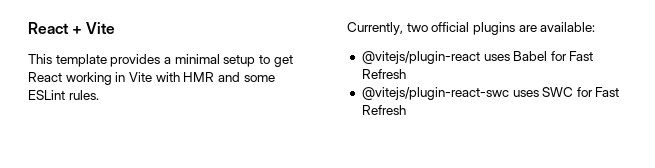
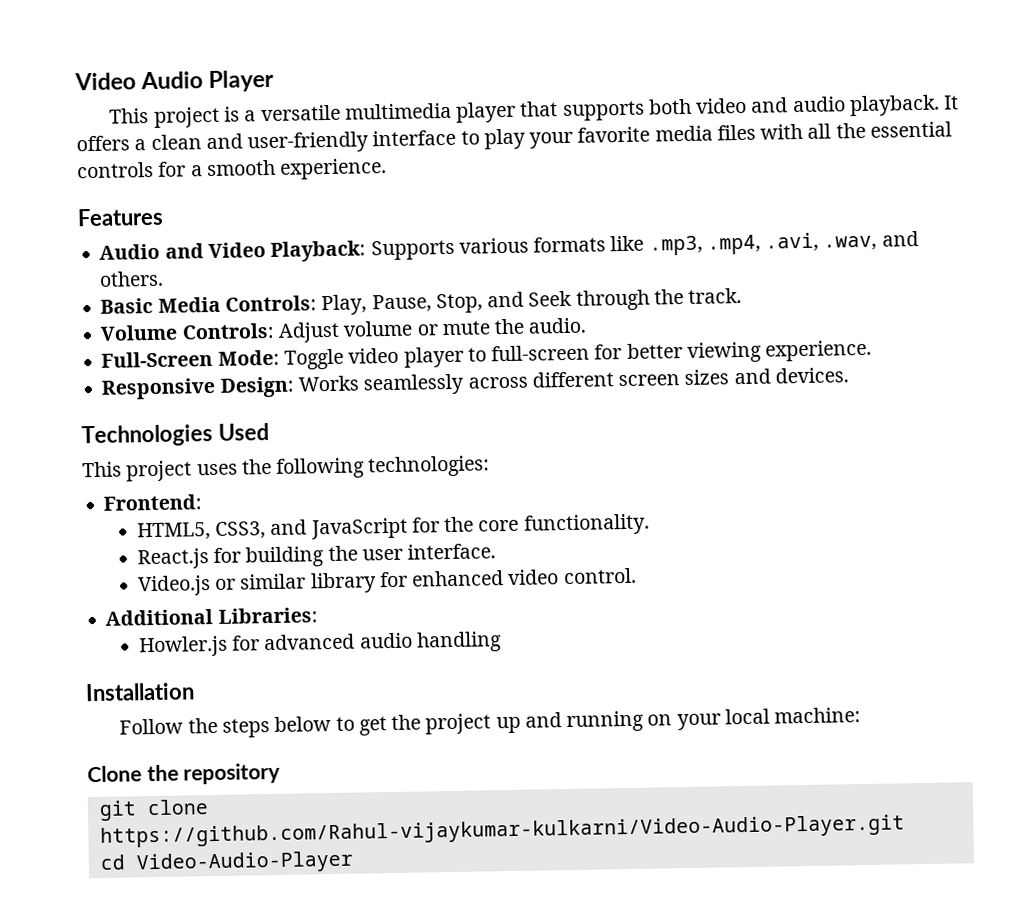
[28,22,116,34] [28,54,293,67] [28,72,275,85] [28,90,99,100] [347,22,596,35] [361,51,594,64] [361,69,406,79] [361,87,620,100] [361,105,406,115] React + Vite // This template provides a minimal setup to get React working in Vite with HMR and some ESLint rules. // Currently, two official plugins are available: // @vitejs/plugin-react uses Babel for Fast Refresh // @vitejs/plugin-react-swc uses SWC for Fast Refresh -> [74,69,275,93] [109,94,960,128] [76,121,952,154] [77,157,388,180] [77,207,164,227] [99,231,919,262] [99,270,165,287] [100,288,743,316] [100,317,587,343] [101,339,873,370] [101,367,849,400] [81,423,269,448] [82,455,491,482] [103,494,203,511] [136,513,650,541] [136,543,497,570] [137,567,637,597] [105,607,318,626] [138,631,502,658] [85,682,195,702] [119,707,862,738] [87,762,282,785] [98,799,209,821] [99,814,905,848] [99,850,354,875] Video Audio Player // This project is a versatile multimedia player that supports both video and audio playback. It offers a clean and user-friendly interface to play your favorite media files with all the essential controls for a smooth experience. // Features // Audio and Video Playback: Supports various formats like .mp3, .mp4, .avi, .wav, and others. // Basic Media Controls: Play, Pause, Stop, and Seek through the track. // Volume Controls: Adjust volume or mute the audio. // Full-Screen Mode: Toggle video player to full-screen for better viewing experience. // Responsive Design: Works seamlessly across different screen sizes and devices. // Technologies Used // This project uses the following technologies: // Frontend: // HTML5, CSS3, and JavaScript for the core functionality. // React.js for building the user interface. // Video.js or similar library for enhanced video control. // Additional Libraries: // Howler.js for advanced audio handling // Installation // Follow the steps below to get the project up and running on your local machine: // Clone the repository // git clone https://github.com/Rahul-vijaykumar-kulkarni/Video-Audio-Player.git // cd Video-Audio-Player

